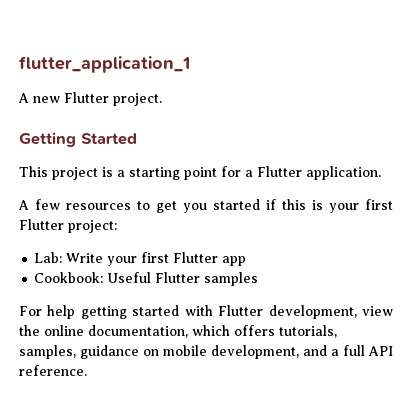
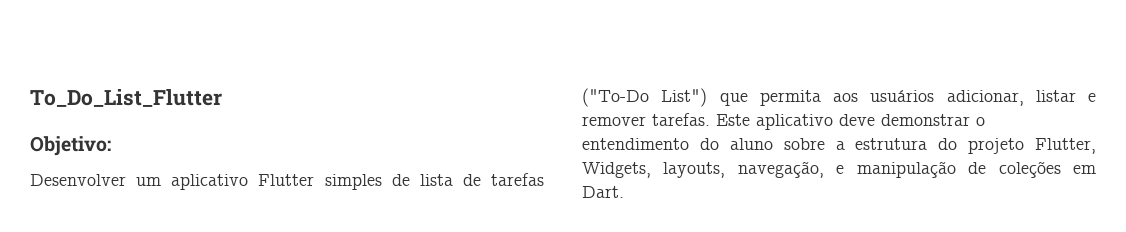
[19,56,190,73] [18,92,162,106] [19,132,137,147] [19,166,381,180] [18,199,393,213] [19,219,117,233] [34,252,247,266] [34,272,259,286] [19,305,393,319] [19,325,337,338] [19,345,393,359] [19,365,87,376] flutter_application_1 // A new Flutter project. // Getting Started // This project is a starting point for a Flutter application. // A few resources to get you started if this is your first Flutter project: // Lab: Write your first Flutter app // Cookbook: Useful Flutter samples // For help getting started with Flutter development, view the online documentation, which offers tutorials, samples, guidance on mobile development, and a full API reference. -> [30,89,222,107] [30,136,111,156] [30,173,544,190] [582,88,1096,107] [582,113,985,130] [582,138,1096,154] [582,161,1096,178] [582,186,624,198] To_Do_List_Flutter // Objetivo: // Desenvolver um aplicativo Flutter simples de lista de tarefas ("To-Do List") que permita aos usuários adicionar, listar e remover tarefas. Este aplicativo deve demonstrar o entendimento do aluno sobre a estrutura do projeto Flutter, Widgets, layouts, navegação, e manipulação de coleções em Dart.

